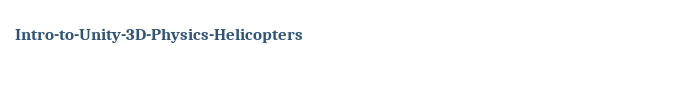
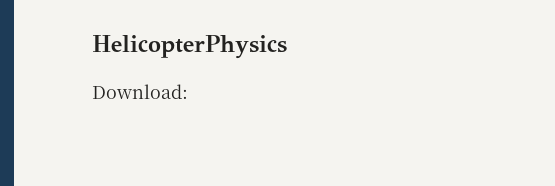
[15,28,303,43] Intro-to-Unity-3D-Physics-Helicopters -> [92,35,287,59] [92,84,188,99] HelicopterPhysics // Download:

